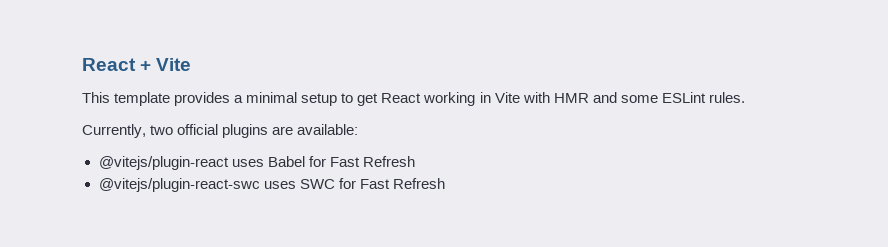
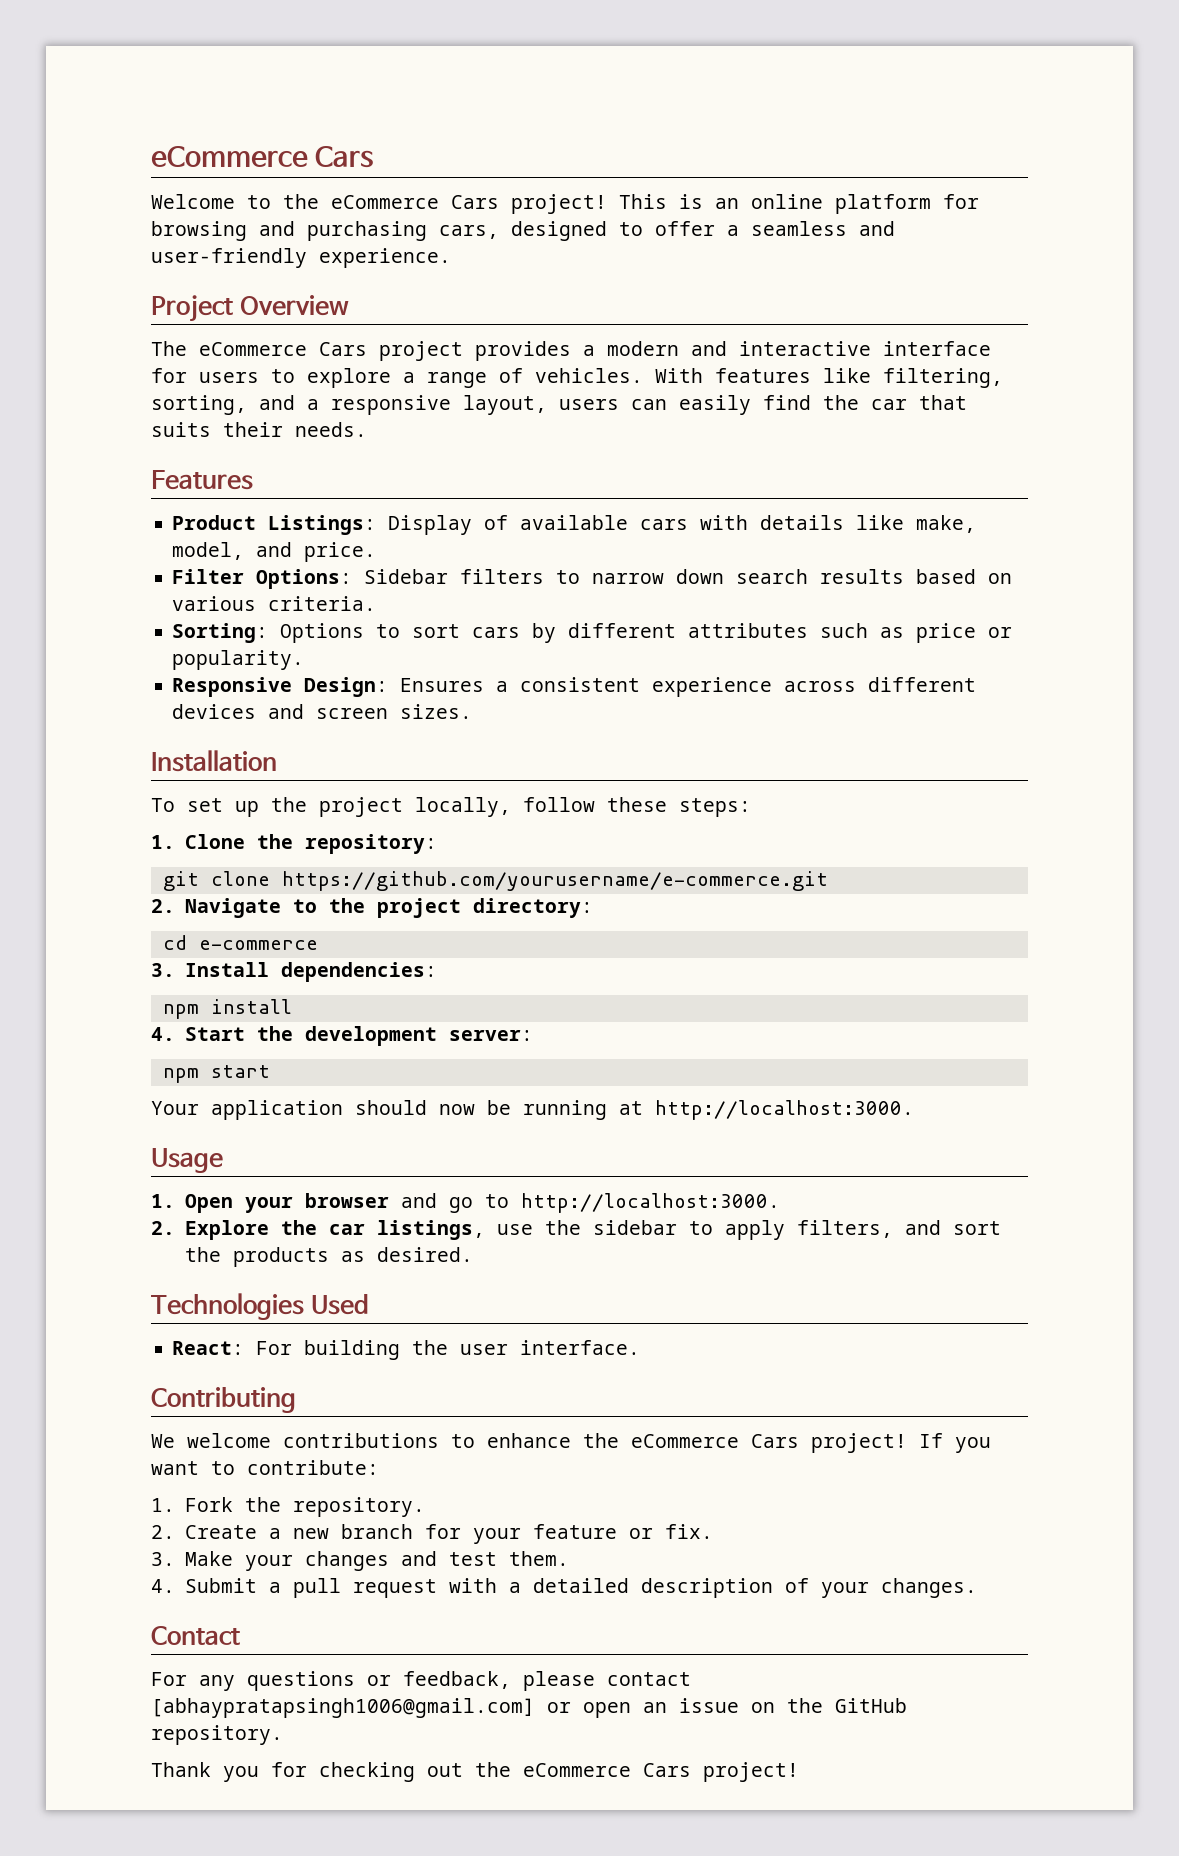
[82,58,192,71] [82,92,745,106] [82,124,359,138] [98,156,415,170] [98,178,445,192] React + Vite // This template provides a minimal setup to get React working in Vite with HMR and some ESLint rules. // Currently, two official plugins are available: // @vitejs/plugin-react uses Babel for Fast Refresh // @vitejs/plugin-react-swc uses SWC for Fast Refresh -> [151,146,374,168] [151,194,979,214] [151,221,895,241] [151,248,451,268] [151,295,349,322] [151,341,991,361] [151,368,1003,388] [151,395,967,415] [151,422,367,437] [151,470,253,490] [172,515,977,535] [172,542,377,562] [172,569,1013,589] [172,596,377,611] [172,623,1013,643] [172,650,305,670] [172,677,977,697] [172,704,473,719] [151,750,277,772] [151,797,751,817] [151,834,437,854] [162,871,828,891] [151,898,593,918] [162,935,318,950] [151,962,437,982] [162,999,292,1019] [151,1026,533,1046] [162,1065,270,1083] [151,1100,914,1120] [151,1148,223,1173] [151,1193,780,1213] [151,1220,1001,1240] [184,1247,473,1267] [151,1293,369,1320] [172,1340,641,1360] [151,1387,296,1413] [151,1433,991,1453] [151,1460,379,1475] [151,1497,425,1517] [151,1524,713,1544] [151,1551,569,1571] [151,1578,977,1598] [151,1626,240,1645] [151,1671,691,1691] [151,1698,907,1718] [151,1725,283,1745] [151,1762,799,1782] eCommerce Cars // Welcome to the eCommerce Cars project! This is an online platform for browsing and purchasing cars, designed to offer a seamless and user-friendly experience. // Project Overview // The eCommerce Cars project provides a modern and interactive interface for users to explore a range of vehicles. With features like filtering, sorting, and a responsive layout, users can easily find the car that suits their needs. // Features // Product Listings: Display of available cars with details like make, model, and price. // Filter Options: Sidebar filters to narrow down search results based on various criteria. // Sorting: Options to sort cars by different attributes such as price or popularity. // Responsive Design: Ensures a consistent experience across different devices and screen sizes. // Installation // To set up the project locally, follow these steps: // 1. Clone the repository: // git clone https://github.com/yourusername/e-commerce.git // 2. Navigate to the project directory: // cd e-commerce // 3. Install dependencies: // npm install // 4. Start the development server: // npm start // Your application should now be running at http://localhost:3000. // Usage // 1. Open your browser and go to http://localhost:3000. // 2. Explore the car listings, use the sidebar to apply filters, and sort the products as desired. // Technologies Used // React: For building the user interface. // Contributing // We welcome contributions to enhance the eCommerce Cars project! If you want to contribute: // 1. Fork the repository. // 2. Create a new branch for your feature or fix. // 3. Make your changes and test them. // 4. Submit a pull request with a detailed description of your changes. // Contact // For any questions or feedback, please contact [abhaypratapsingh1006@gmail.com] or open an issue on the GitHub repository. // Thank you for checking out the eCommerce Cars project!

